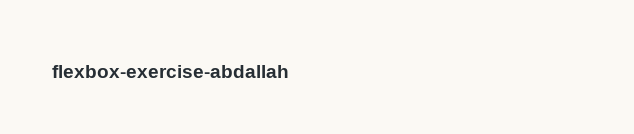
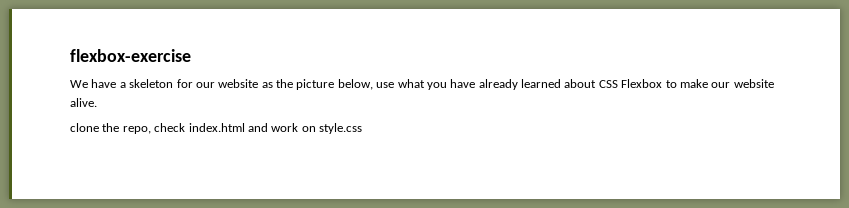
[52,65,289,78] flexbox-exercise-abdallah -> [70,49,191,62] [70,79,774,90] [70,98,97,107] [70,123,362,134] flexbox-exercise // We have a skeleton for our website as the picture below, use what you have already learned about CSS Flexbox to make our website alive. // clone the repo, check index.html and work on style.css

